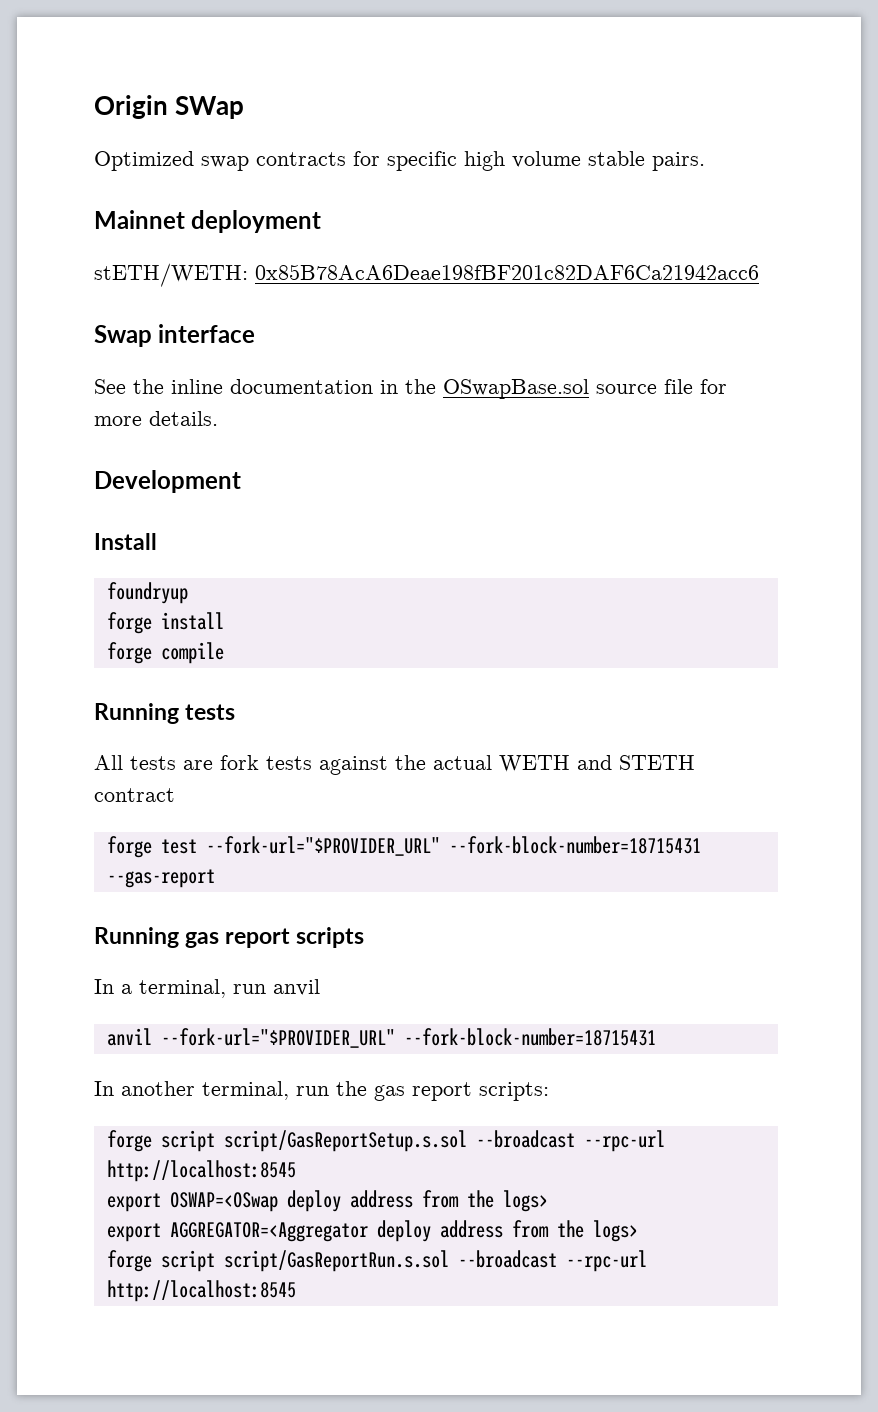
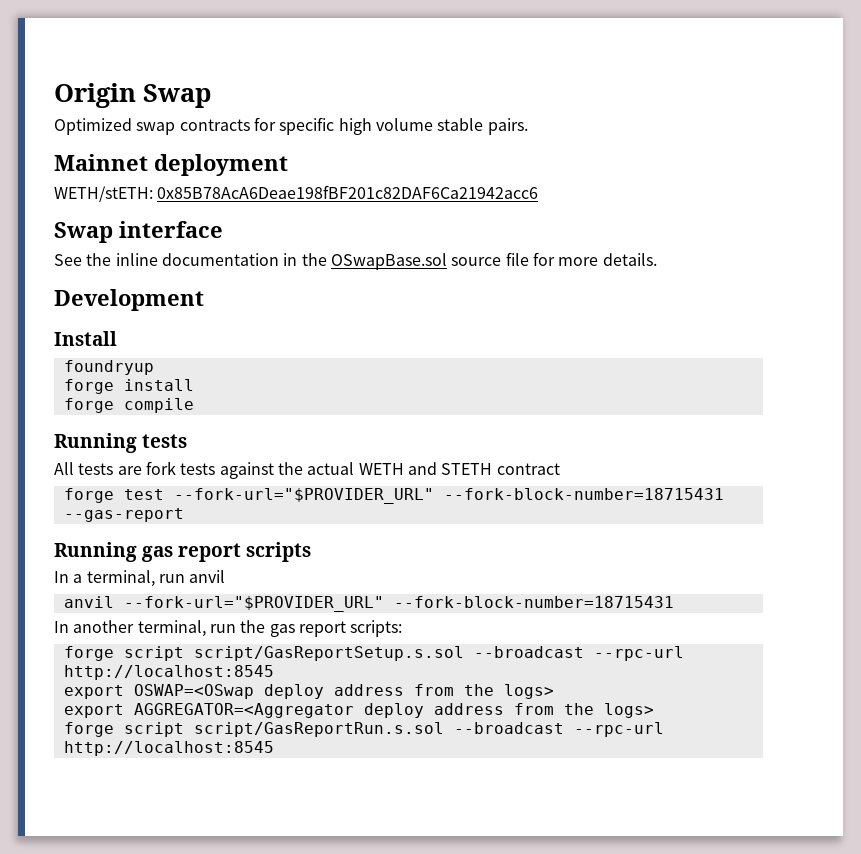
[175,96,245,119] SWap -> [143,84,211,108] Swap
[94,263,248,287] stETH/WETH: -> [54,186,153,202] WETH/stETH:

